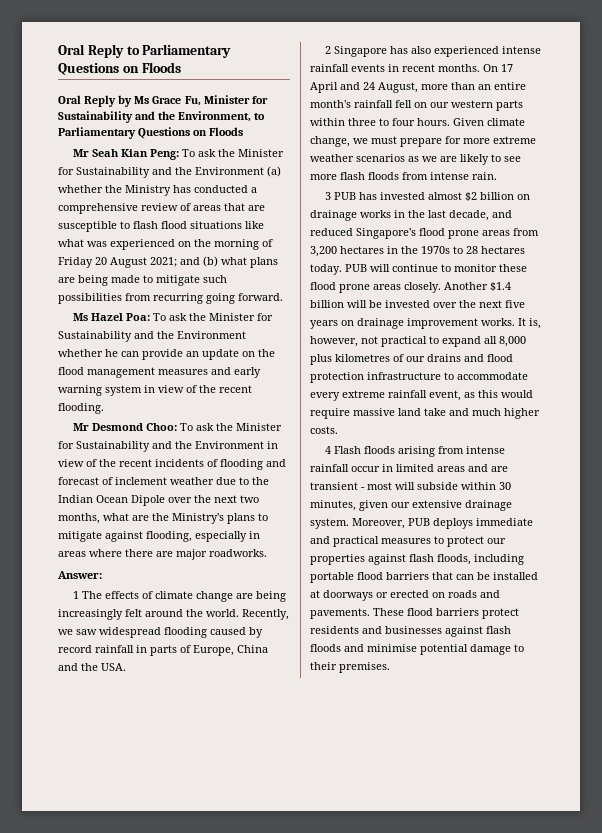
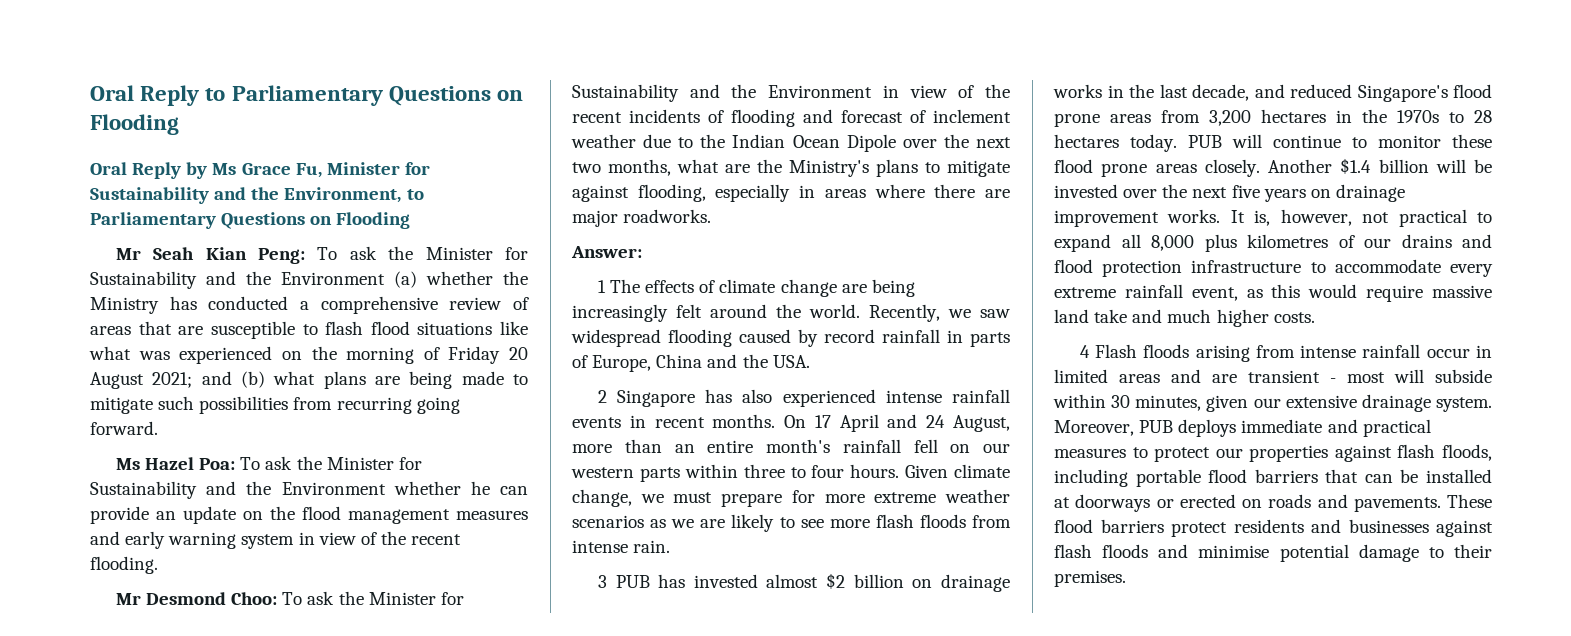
[141,62,181,73] Floods -> [90,114,179,135] Flooding
[209,127,244,136] Floods -> [336,212,411,229] Flooding

